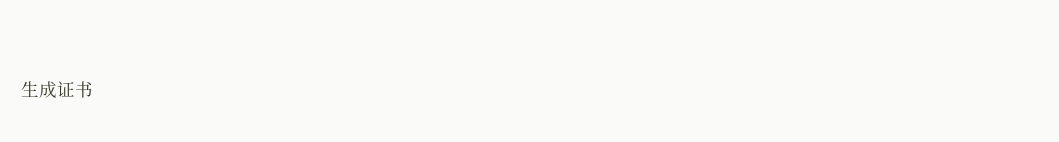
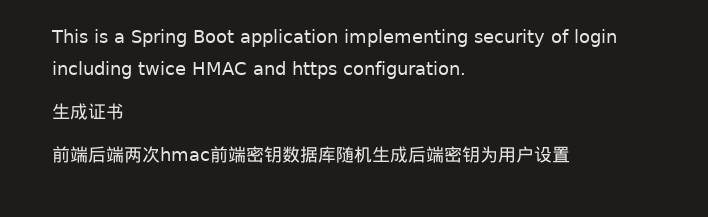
[21,81,93,98] 生成证书 -> [51,29,617,47] [52,61,466,79] [52,103,124,120] [52,146,570,163] This is a Spring Boot application implementing security of login including twice HMAC and https configuration. // 生成证书 // 前端后端两次hmac前端密钥数据库随机生成后端密钥为用户设置

